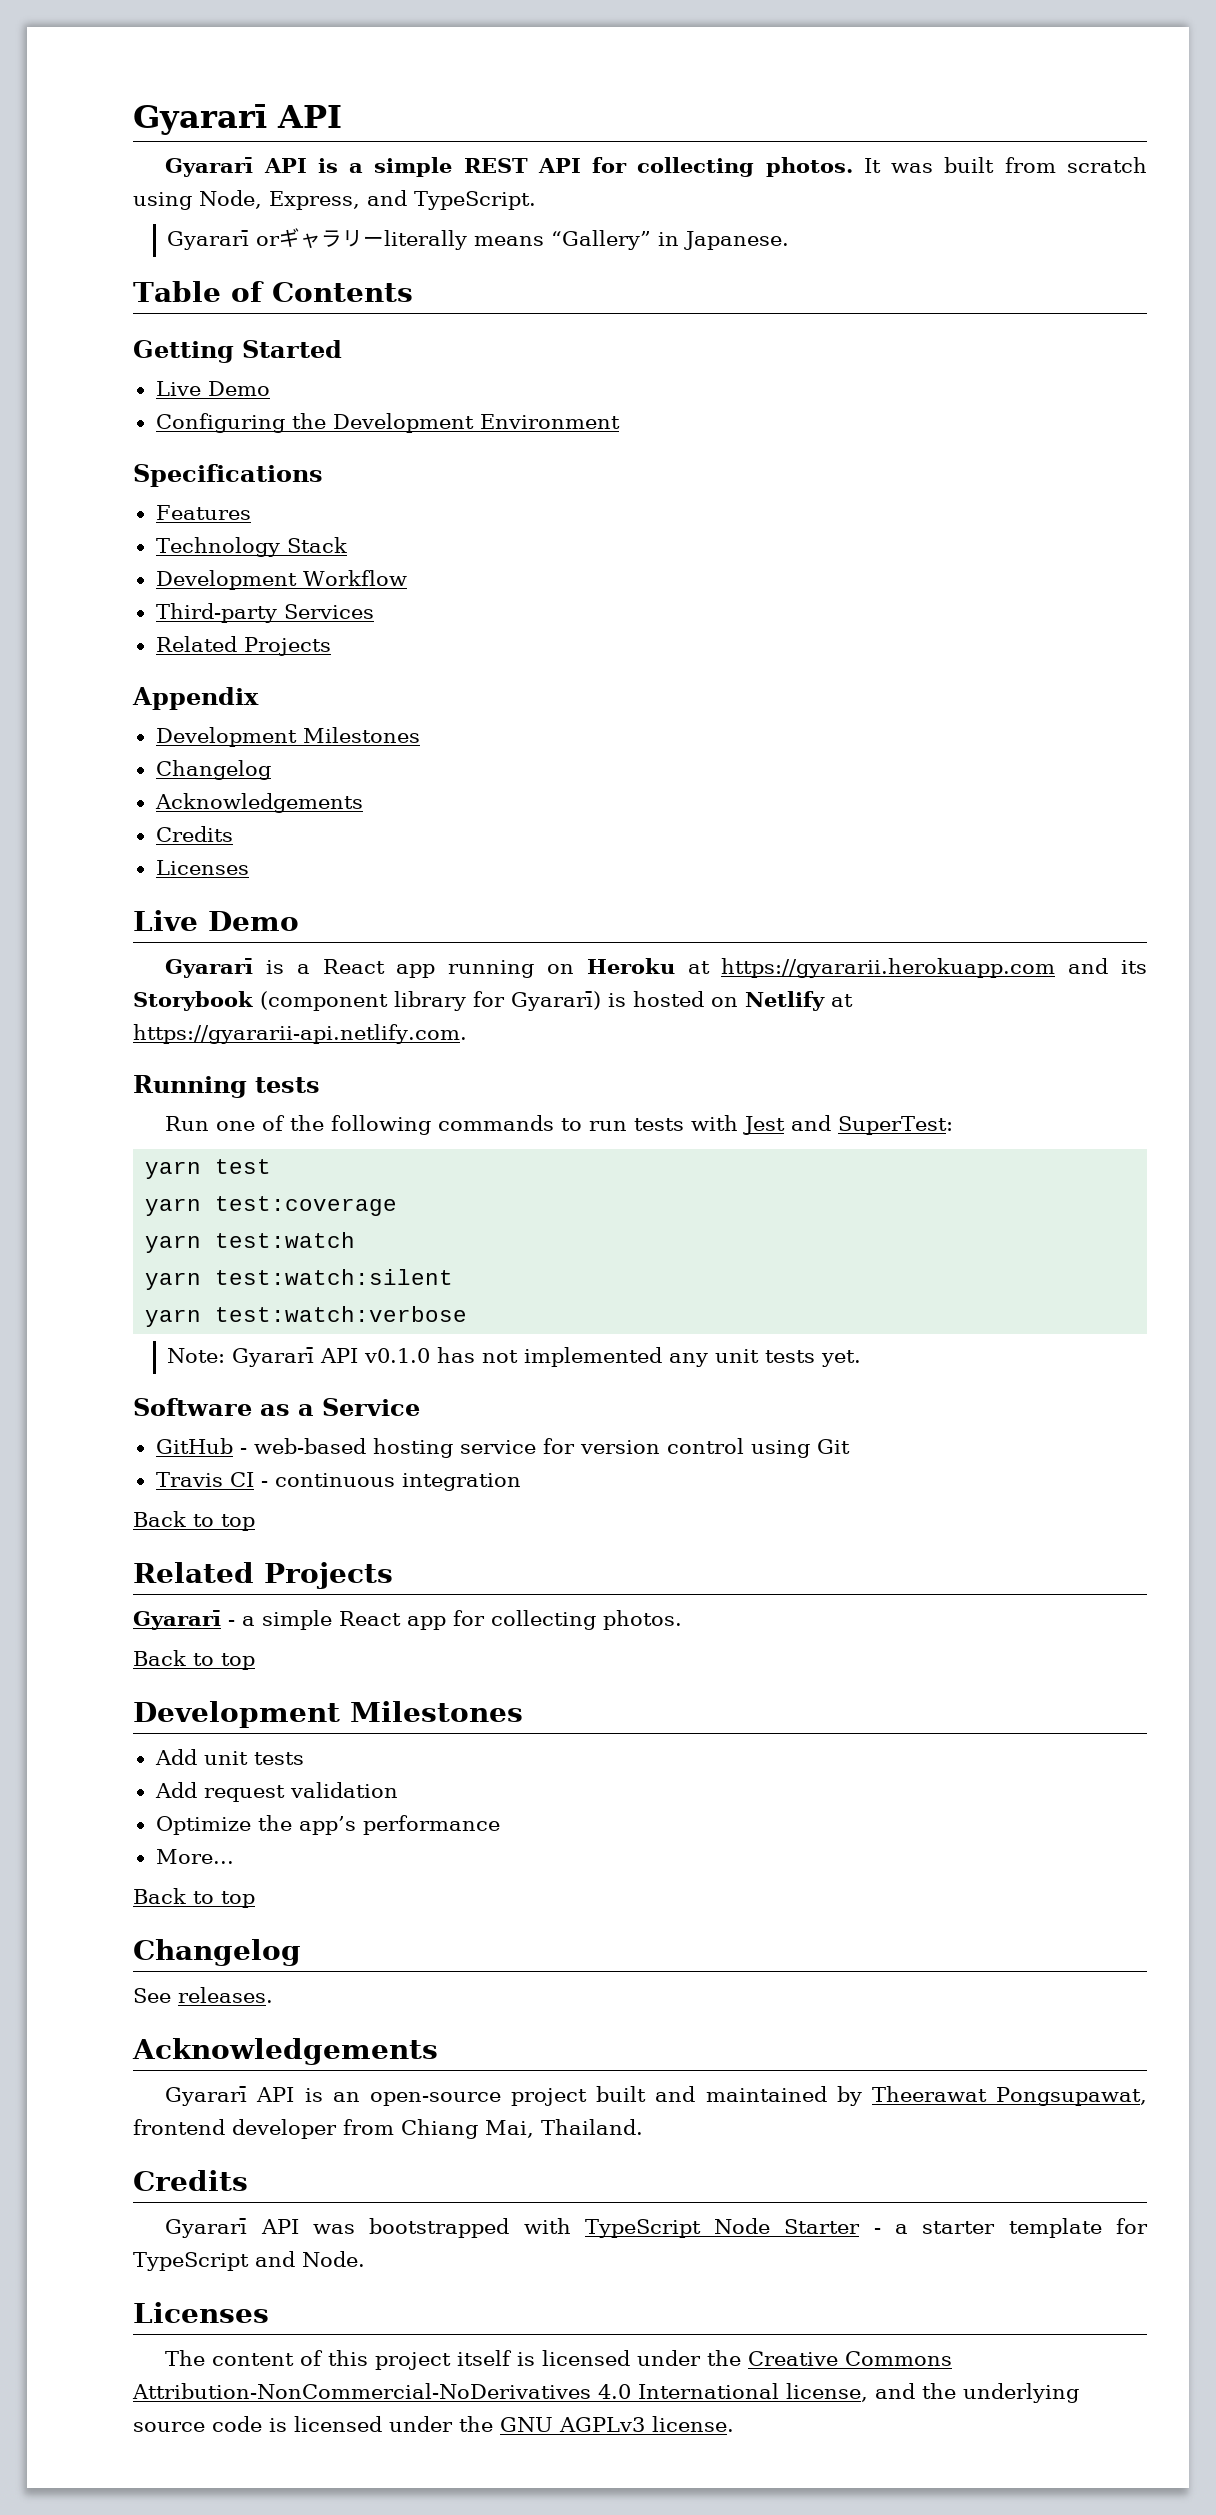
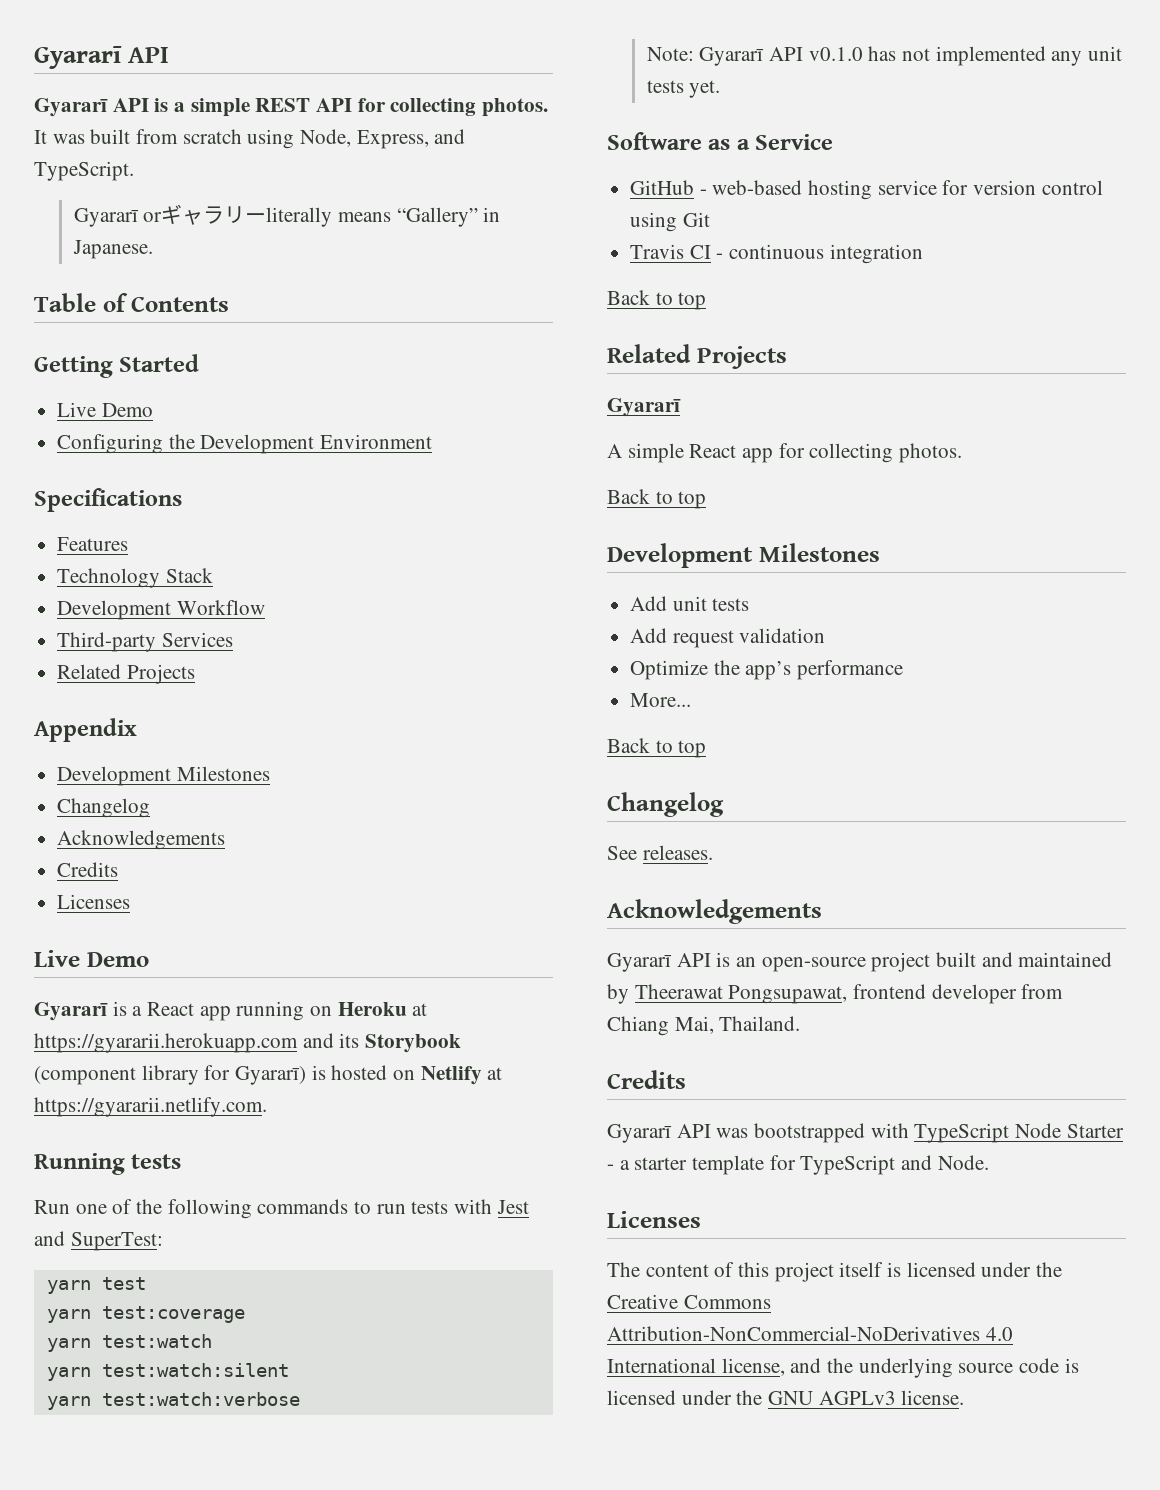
[133,1024,467,1044] https://gyararii-api.netlify.com. -> [34,1097,267,1117] https://gyararii.netlify.com.
[228,1616,255,1626] - a -> [607,444,622,458] // A

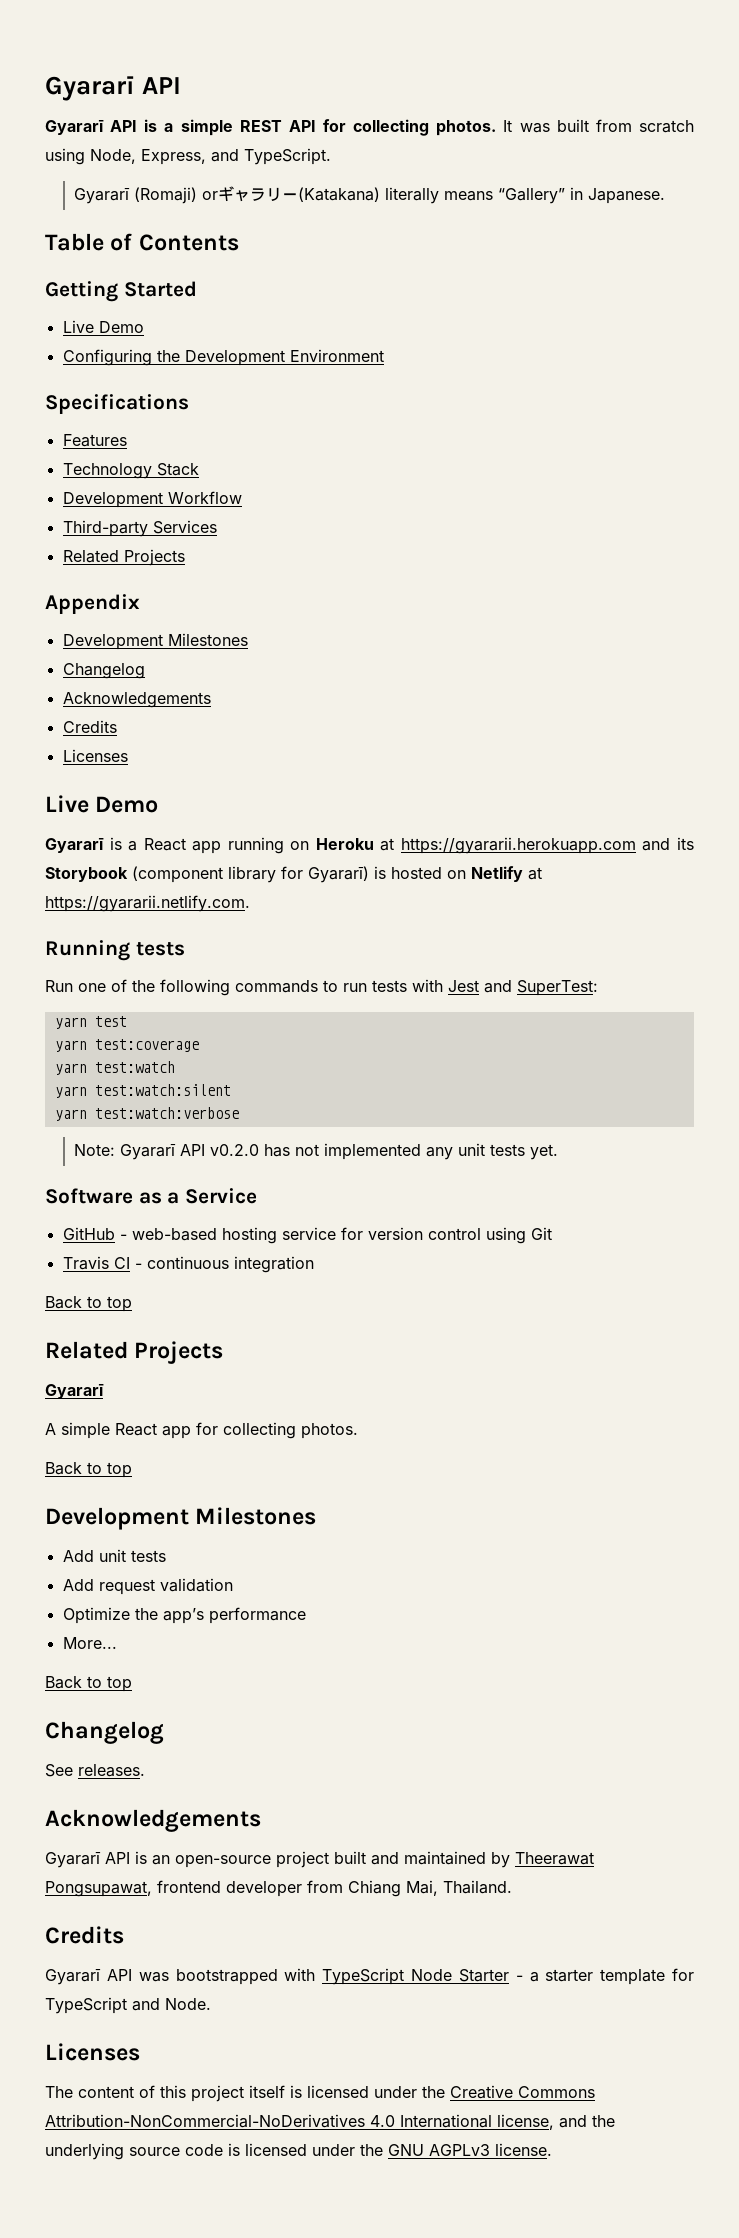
(139, 217) none -> [133,187,197,204] (Romaji)
(267, 217) none -> [297,187,380,202] (Katakana)
[808,47,863,61] v0.1.0 -> [209,1144,259,1156] v0.2.0

